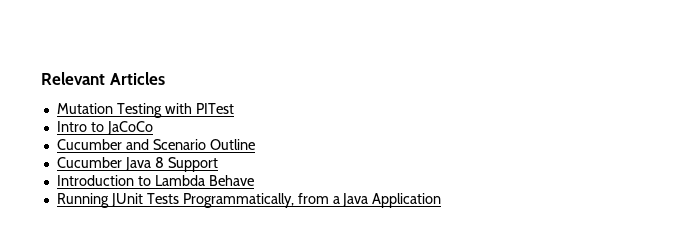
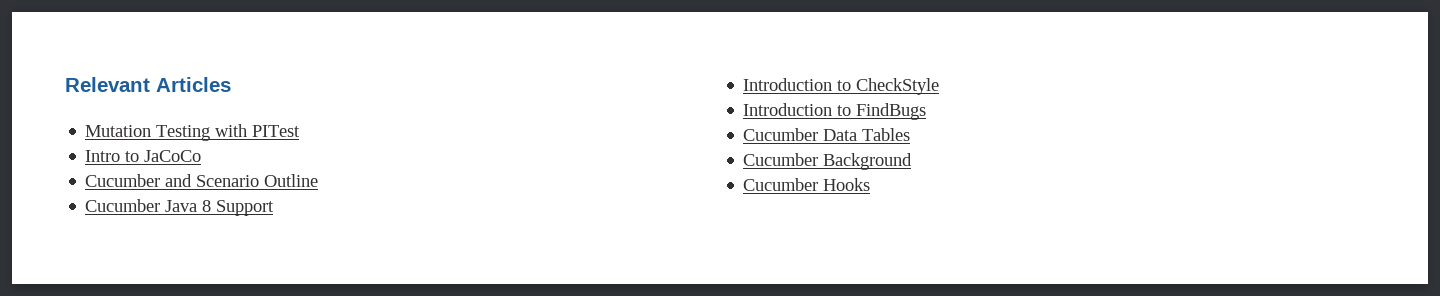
[154,175,254,186] [56,193,442,208] Lambda Behave // Running JUnit Tests Programmatically, from a Java Application -> [856,78,940,95] [743,103,927,120] [743,128,911,141] [743,153,913,170] [743,178,871,191] CheckStyle // Introduction to FindBugs // Cucumber Data Tables // Cucumber Background // Cucumber Hooks

